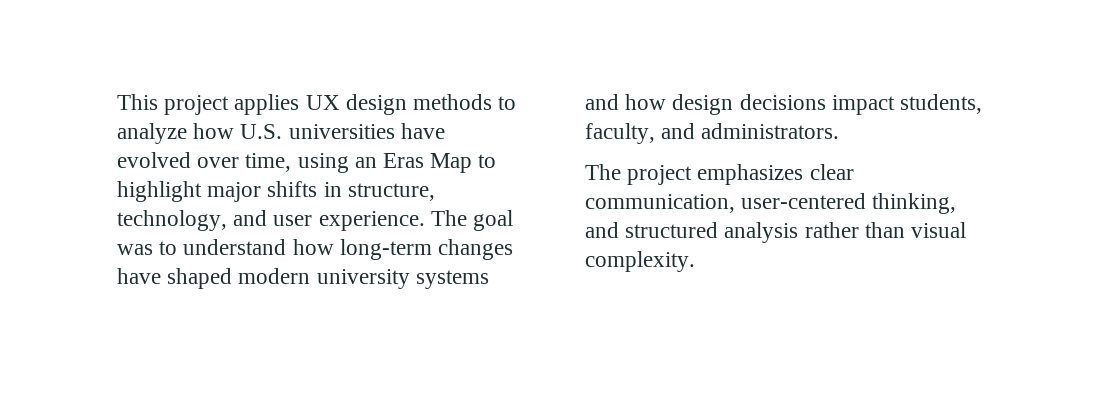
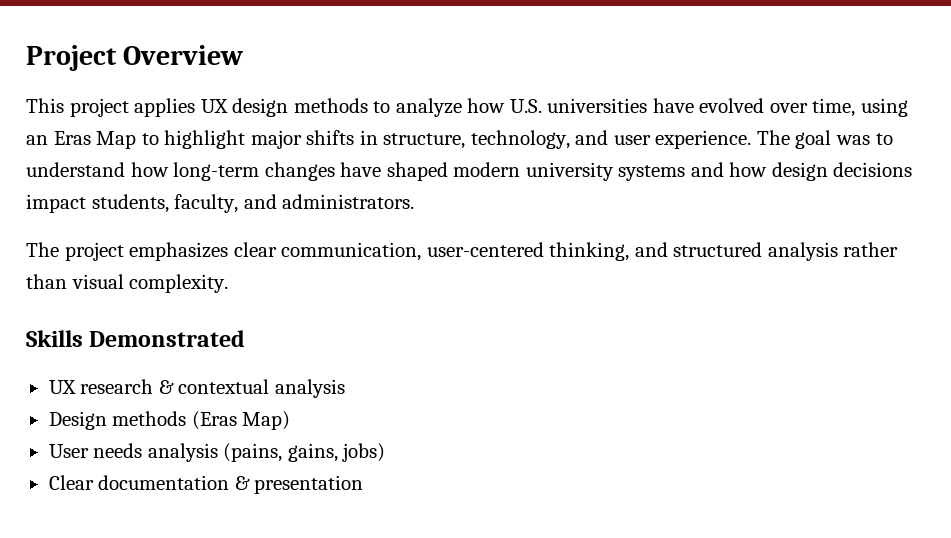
(117, 102) none -> [26,45,244,71] Project Overview //
(695, 261) none -> [26,330,246,347] [48,379,345,398] [48,411,291,430] [48,443,386,462] [48,475,364,494] // Skills Demonstrated // UX research & contextual analysis // Design methods (Eras Map) // User needs analysis (pains, gains, jobs) // Clear documentation & presentation

